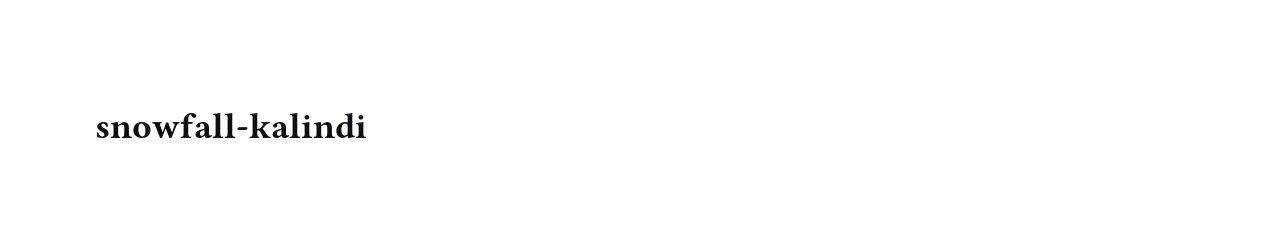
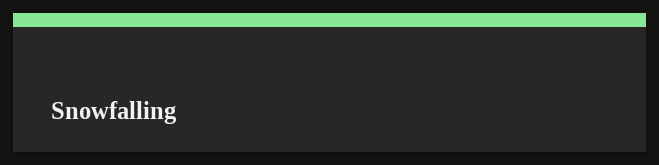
[95,113,367,138] snowfall-kalindi -> [51,101,177,124] Snowfalling

